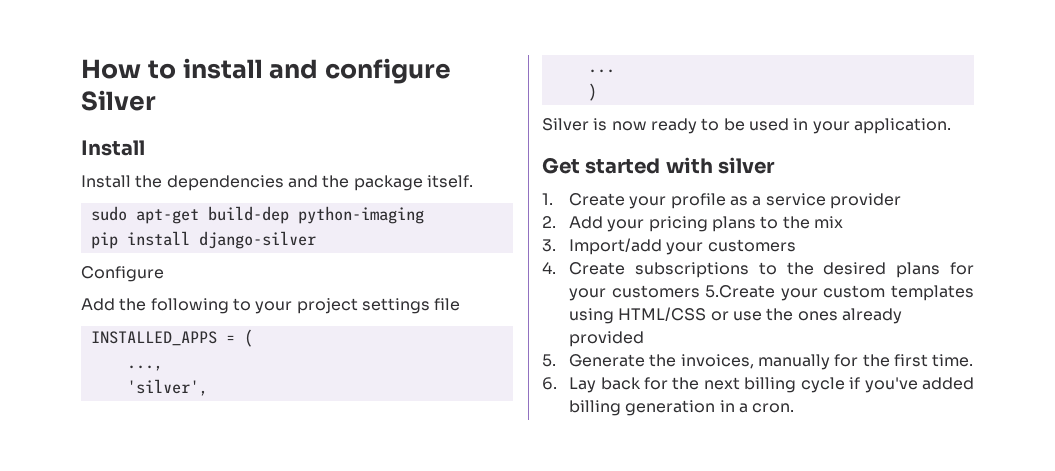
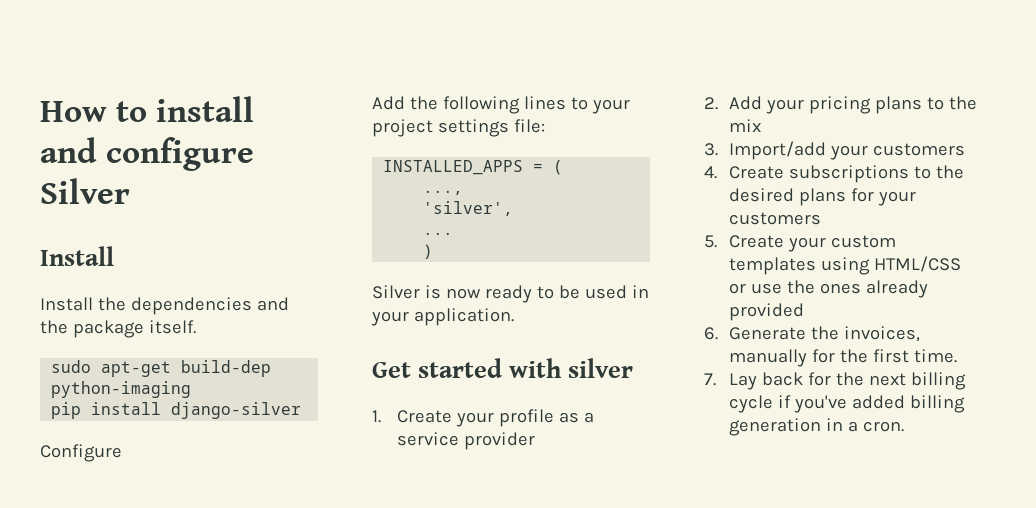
(229, 306) none -> [523,96,566,110] lines
[434,298,461,311] file -> [513,119,545,133] file:
[705,285,776,298] 5.Create -> [704,235,785,248] // 5. Create
[542,354,556,367] 5. -> [704,327,718,340] 6.
[542,377,557,390] 6. -> [704,373,716,386] 7.

